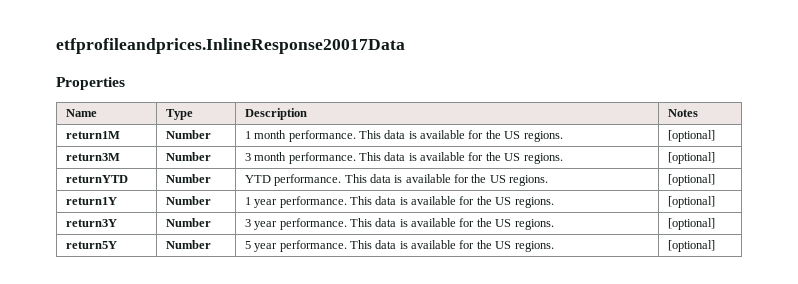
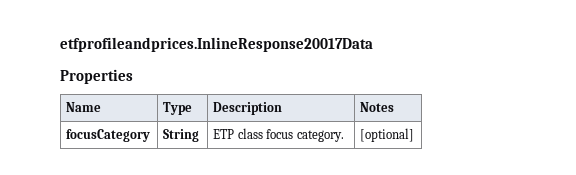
[65,131,120,139] [165,130,211,139] [244,130,563,142] [667,130,715,142] [65,153,120,161] [165,152,211,161] [244,152,563,164] [667,152,715,164] [65,175,128,183] [165,174,211,183] [244,174,549,186] [667,174,715,186] [65,197,117,205] [165,196,211,205] [244,196,554,208] [667,196,715,208] [65,219,117,227] [165,218,211,227] [244,218,554,230] [667,218,715,230] [65,241,117,249] [165,240,211,249] [244,240,554,252] return1M | Number | 1 month performance. This data is available for the US regions. | [optional] // return3M | Number | 3 month performance. This data is available for the US regions. | [optional] // returnYTD | Number | YTD performance. This data is available for the US regions. | [optional] // return1Y | Number | 1 year performance. This data is available for the US regions. | [optional] // return3Y | Number | 3 year performance. This data is available for the US regions. | [optional] // return5Y | Number | 5 year performance. This data is available for the US regions. -> [66,129,151,142] [163,129,200,142] [213,128,344,142] focusCategory | String | ETP class focus category.

